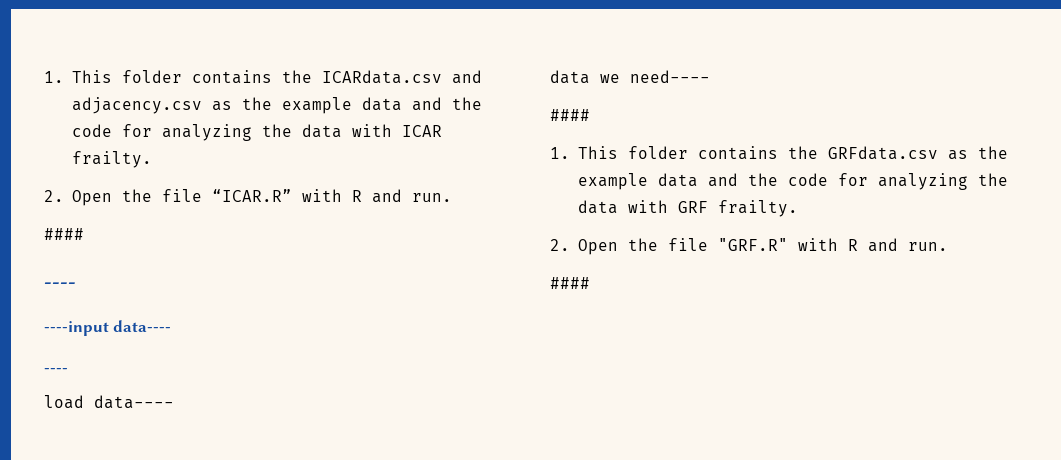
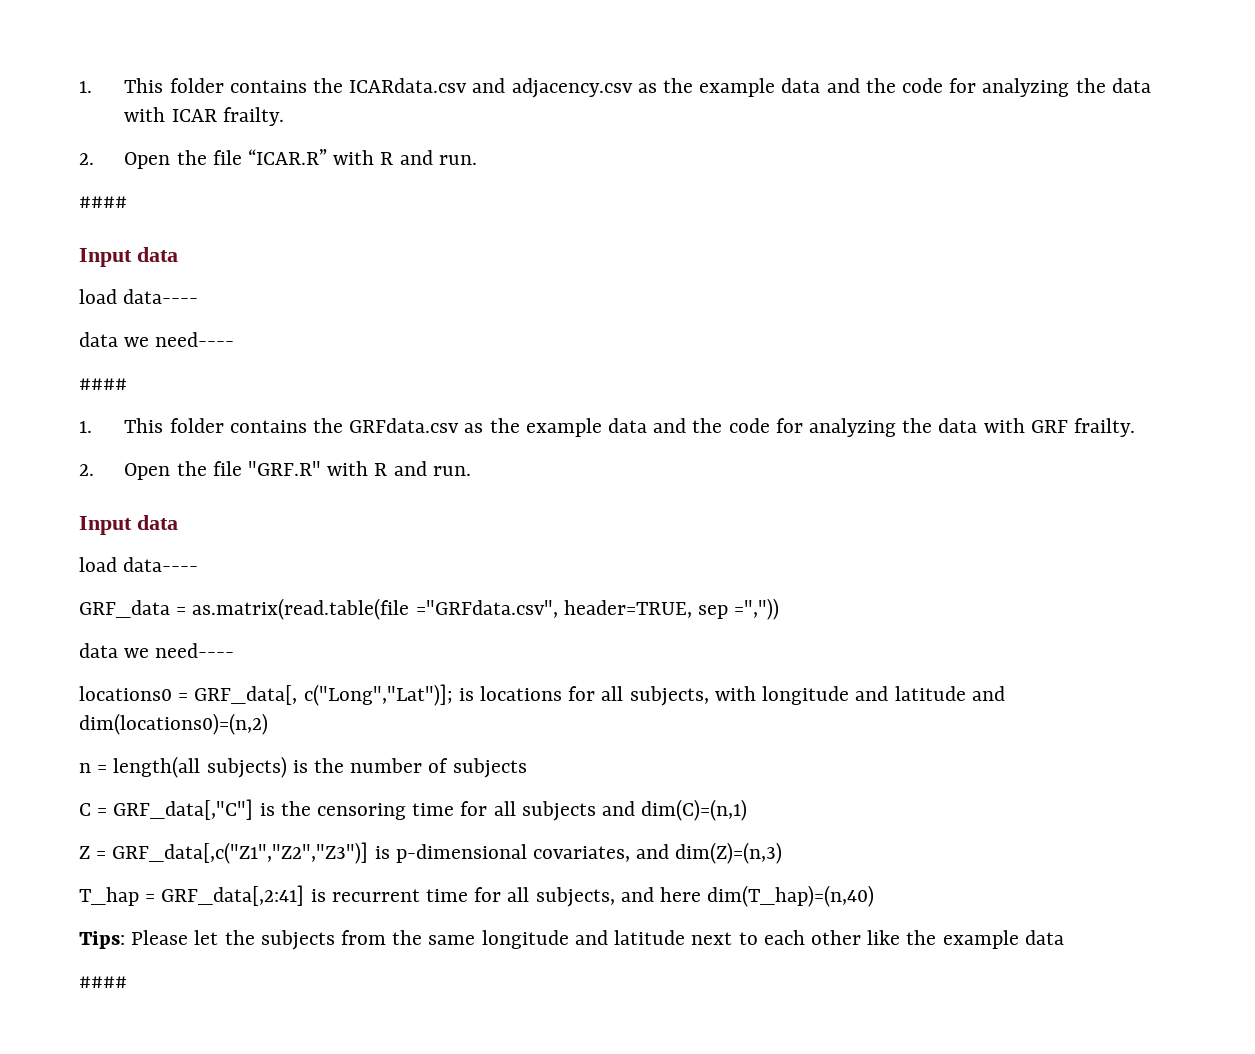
[44,282,76,289] [44,320,172,336] [44,368,68,373] ---- // ----input data---- // ---- -> [79,247,178,267] Input data
(948, 246) none -> [79,515,178,535] [79,557,199,572] [79,598,780,620] [79,643,235,658] [79,684,1005,706] [79,713,268,735] [79,756,527,778] [79,799,748,821] [79,842,783,864] [79,885,875,907] [79,930,1064,950] // Input data // load data---- // GRF_data = as.matrix(read.table(file ="GRFdata.csv", header=TRUE, sep =",")) // data we need---- // locations0 = GRF_data[, c("Long","Lat")]; is locations for all subjects, with longitude and latitude and dim(locations0)=(n,2) // n = length(all subjects) is the number of subjects // C = GRF_data[,"C"] is the censoring time for all subjects and dim(C)=(n,1) // Z = GRF_data[,c("Z1","Z2","Z3")] is p-dimensional covariates, and dim(Z)=(n,3) // T_hap = GRF_data[,2:41] is recurrent time for all subjects, and here dim(T_hap)=(n,40) // Tips: Please let the subjects from the same longitude and latitude next to each other like the example data

